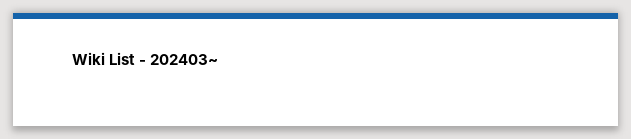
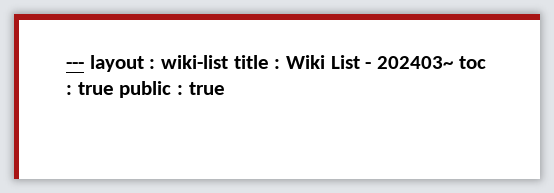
[72,52,219,65] Wiki List - 202403~ -> [66,55,486,72] [66,81,225,98] --- layout : wiki-list title : Wiki List - 202403~ toc : true public : true

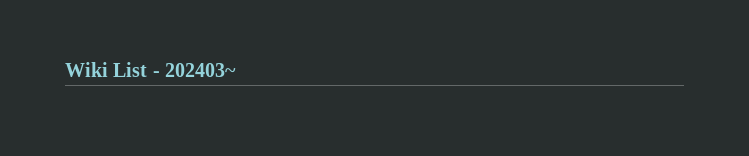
[66,55,486,72] [66,81,225,98] --- layout : wiki-list title : Wiki List - 202403~ toc : true public : true -> [65,62,237,77] Wiki List - 202403~

